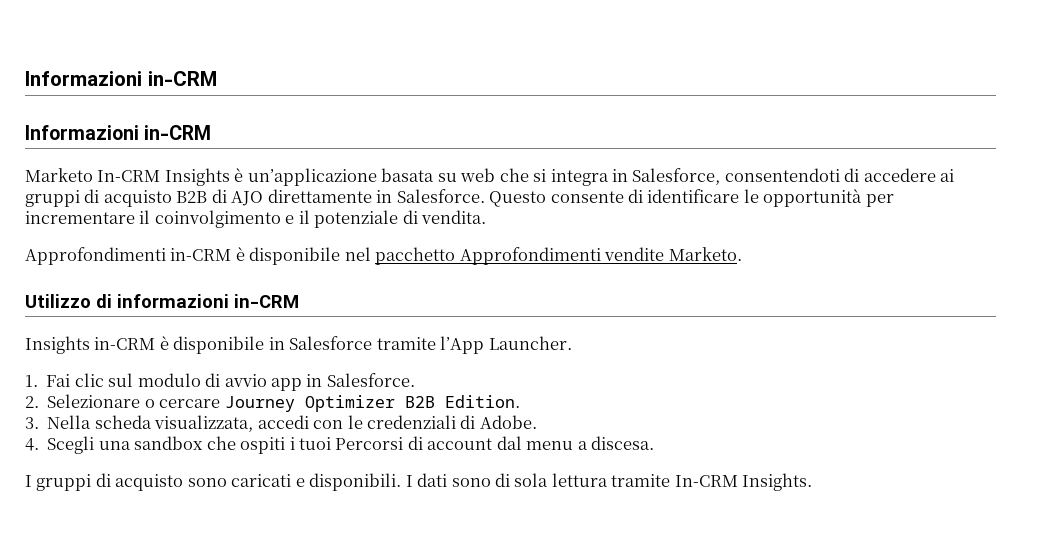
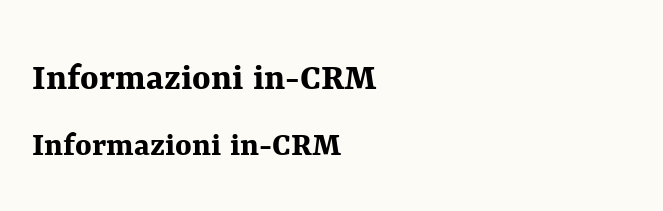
[25,168,955,186] [25,189,894,207] [25,210,487,228] [25,247,742,265] [25,294,299,308] [25,336,572,354] [25,373,415,391] [25,394,520,412] [25,415,537,432] [25,436,655,454] [25,473,813,491] // Marketo In-CRM Insights è un’applicazione basata su web che si integra in Salesforce, consentendoti di accedere ai gruppi di acquisto B2B di AJO direttamente in Salesforce. Questo consente di identificare le opportunità per incrementare il coinvolgimento e il potenziale di vendita. // Approfondimenti in-CRM è disponibile nel pacchetto Approfondimenti vendite Marketo. // Utilizzo di informazioni in-CRM // Insights in-CRM è disponibile in Salesforce tramite l’App Launcher. // 1. Fai clic sul modulo di avvio app in Salesforce. // 2. Selezionare o cercare Journey Optimizer B2B Edition. // 3. Nella scheda visualizzata, accedi con le credenziali di Adobe. // 4. Scegli una sandbox che ospiti i tuoi Percorsi di account dal menu a discesa. // I gruppi di acquisto sono caricati e disponibili. I dati sono di sola lettura tramite In-CRM Insights. -> (342, 144) none

